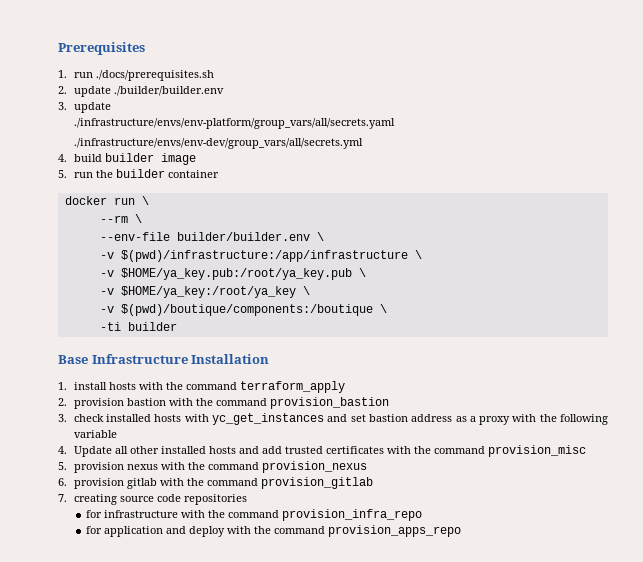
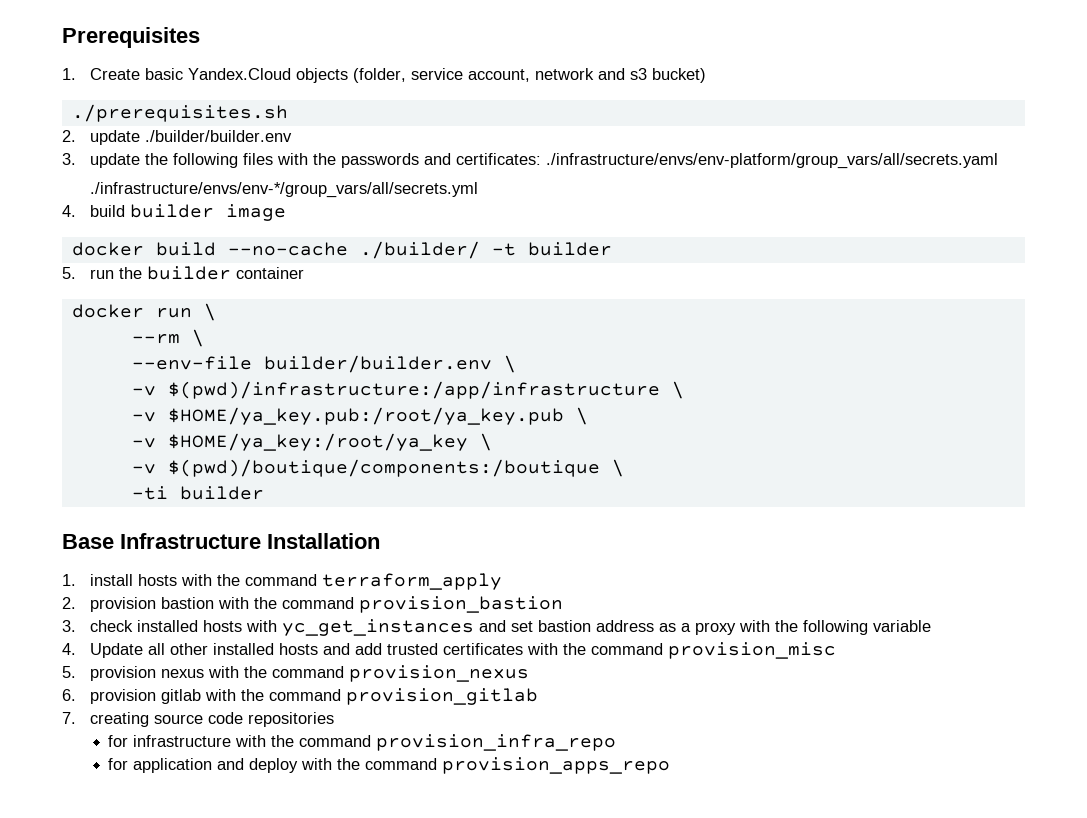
[73,70,214,81] run ./docs/prerequisites.sh -> [90,68,707,83] [71,104,288,122] Create basic Yandex.Cloud objects (folder, service account, network and s3 bucket) // ./prerequisites.sh
(111, 107) // -> [145,153,542,168] the following files with the passwords and certificates:
[73,138,363,149] ./infrastructure/envs/env-dev/group_vars/all/secrets.yml -> [90,182,479,198] ./infrastructure/envs/env-*/group_vars/all/secrets.yml
(196, 159) none -> [71,241,612,259] // docker build --no-cache ./builder/ -t builder

